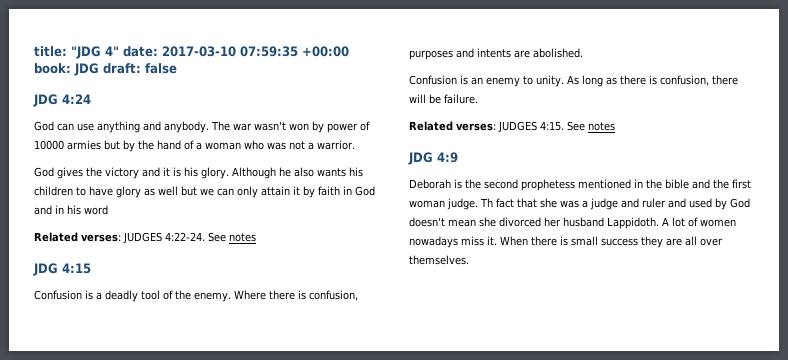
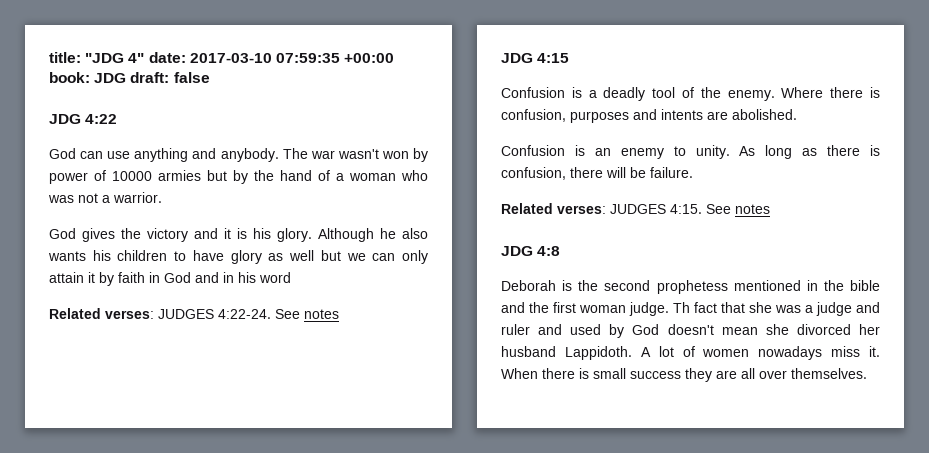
[62,94,91,104] 4:24 -> [85,114,118,124] 4:22
[437,152,458,163] 4:9 -> [537,246,561,256] 4:8

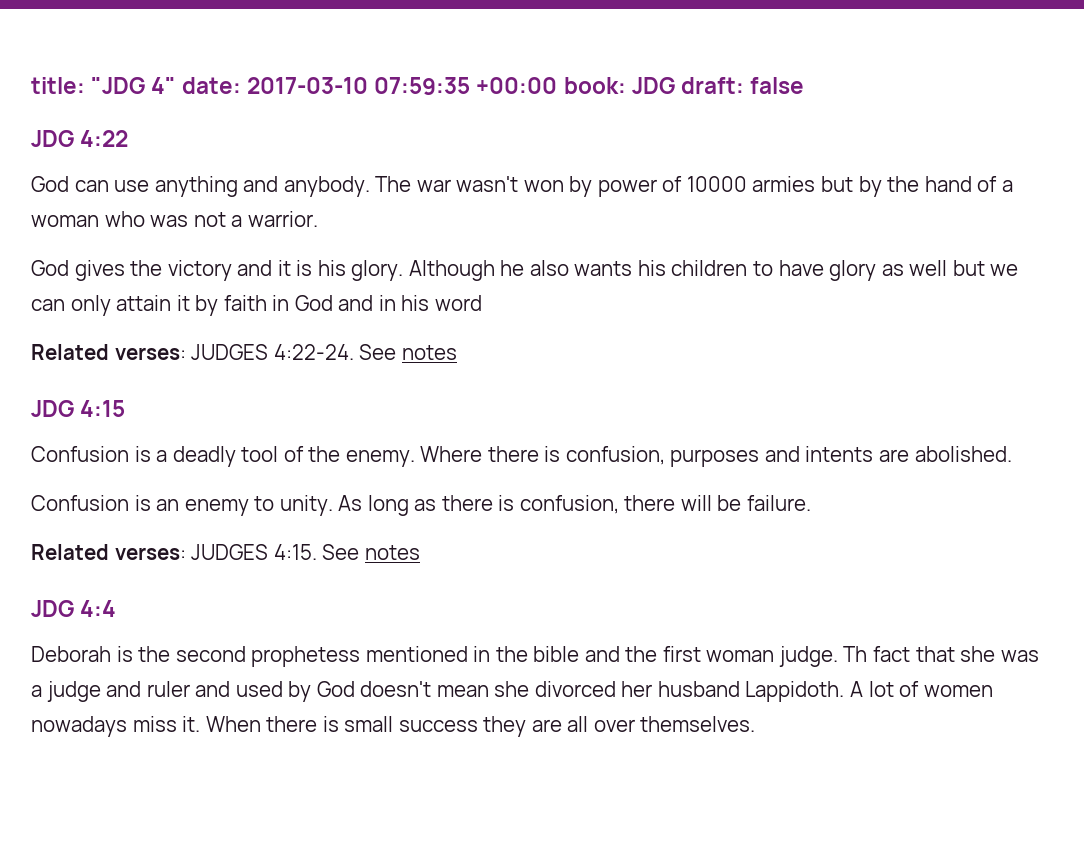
[537,246,561,256] 4:8 -> [80,600,117,617] 4:4

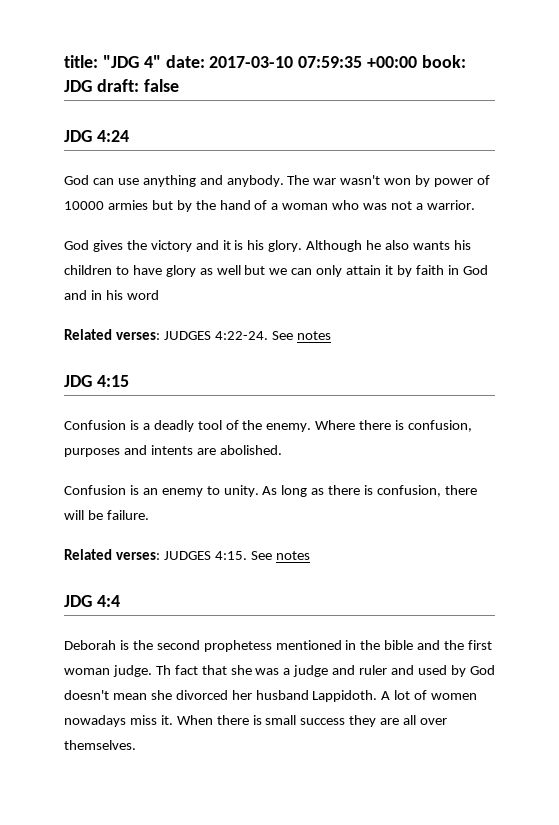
[80,130,129,147] 4:22 -> [96,130,129,142] 4:24

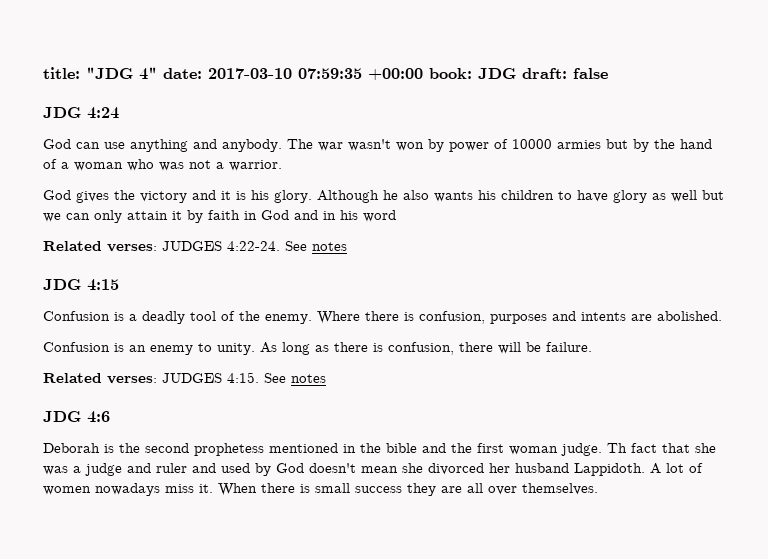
[96,595,120,607] 4:4 -> [87,411,110,423] 4:6

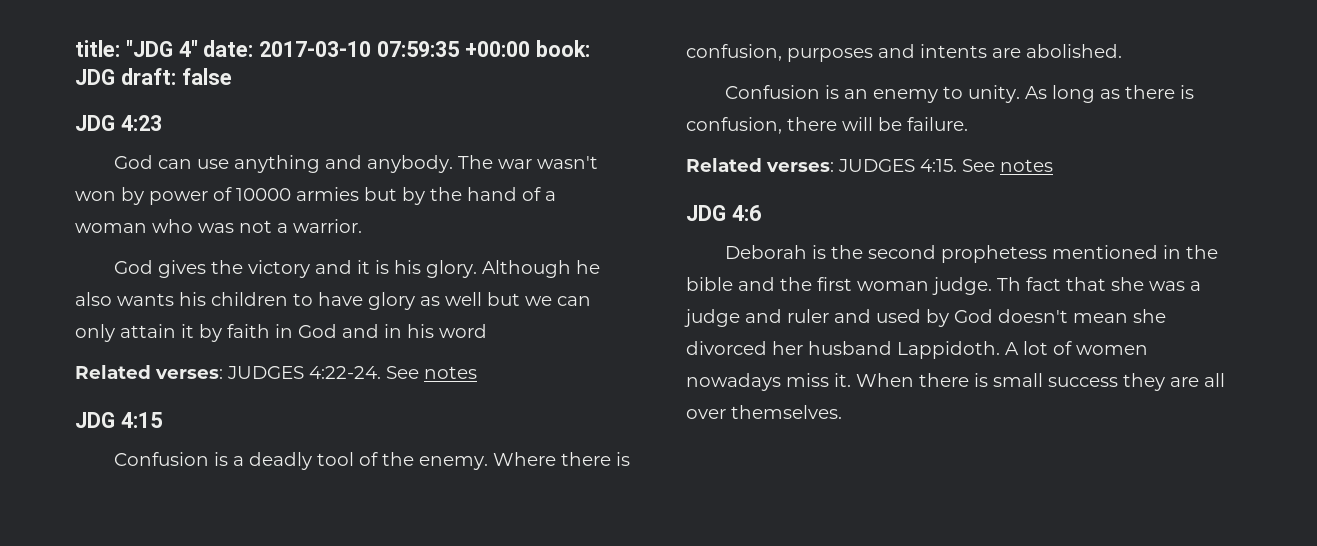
[87,107,119,119] 4:24 -> [120,115,162,131] 4:23

